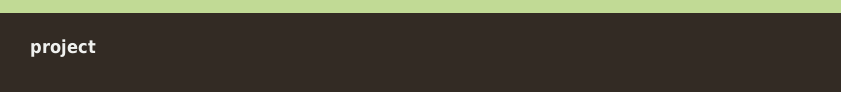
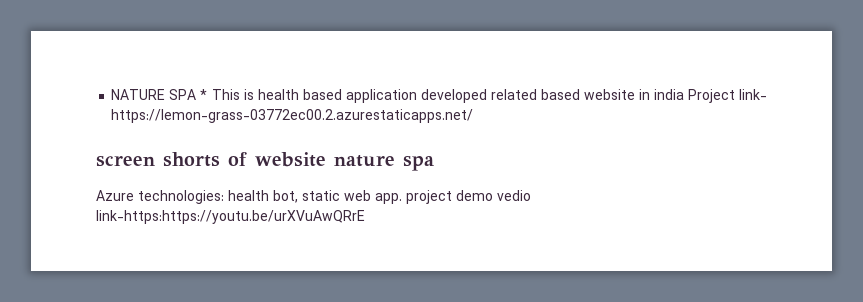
[30,39,96,57] project -> [111,89,767,103] [111,109,474,123] [96,152,434,171] [96,190,531,204] [96,210,365,224] NATURE SPA * This is health based application developed related based website in india Project link- https://lemon-grass-03772ec00.2.azurestaticapps.net/ // screen shorts of website nature spa // Azure technologies: health bot, static web app. project demo vedio link-https:https://youtu.be/urXVuAwQRrE

